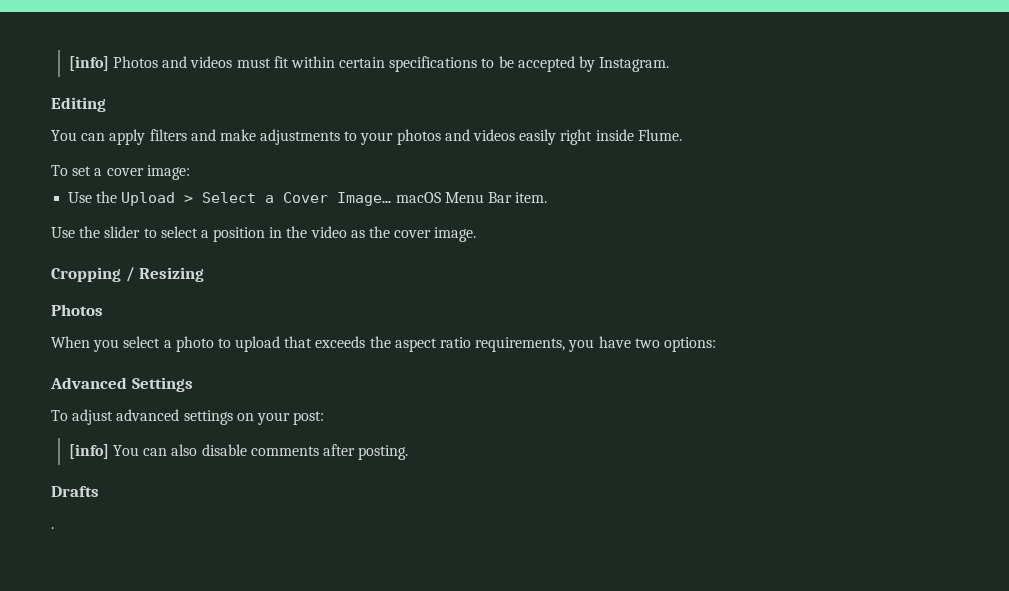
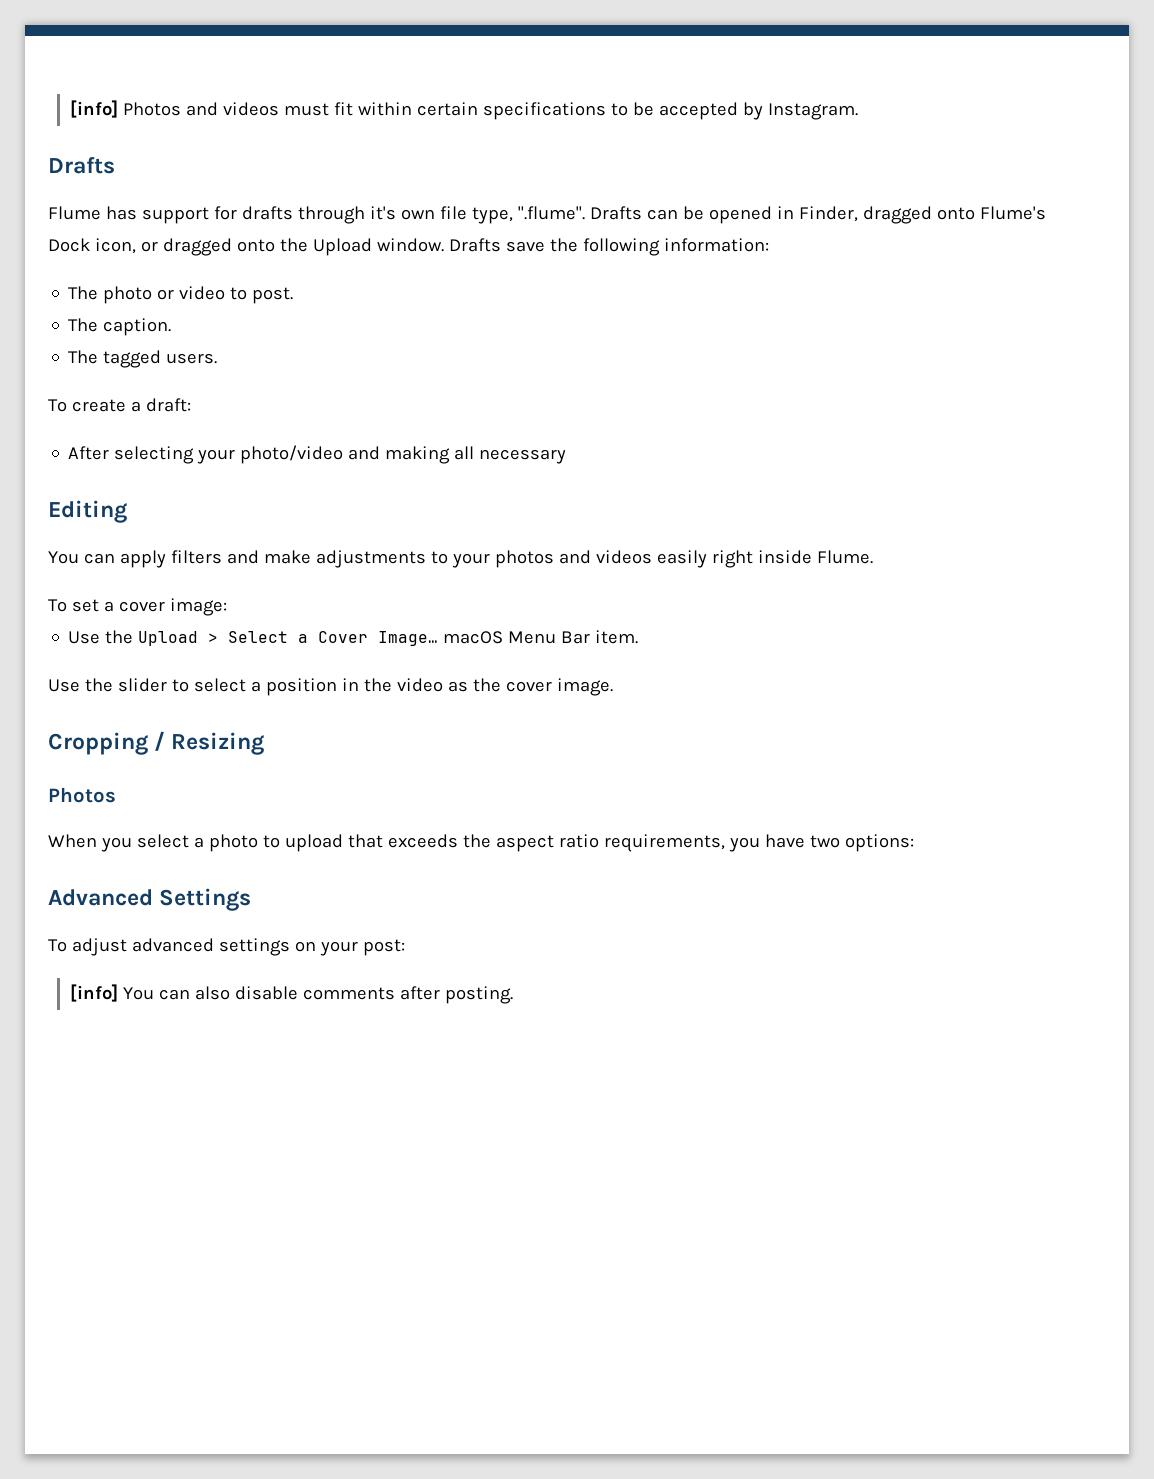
(670, 64) none -> [48,157,115,174] [48,206,1046,224] [48,238,769,256] [68,286,294,304] [68,318,172,336] [68,350,218,368] [48,398,191,412] [68,445,567,464] // Drafts // Flume has support for drafts through it's own file type, ".flume". Drafts can be opened in Finder, dragged onto Flume's Dock icon, or dragged onto the Upload window. Drafts save the following information: // The photo or video to post. // The caption. // The tagged users. // To create a draft: // After selecting your photo/video and making all necessary
[51,486,99,497] [51,527,54,529] // Drafts // . -> (513, 995) none

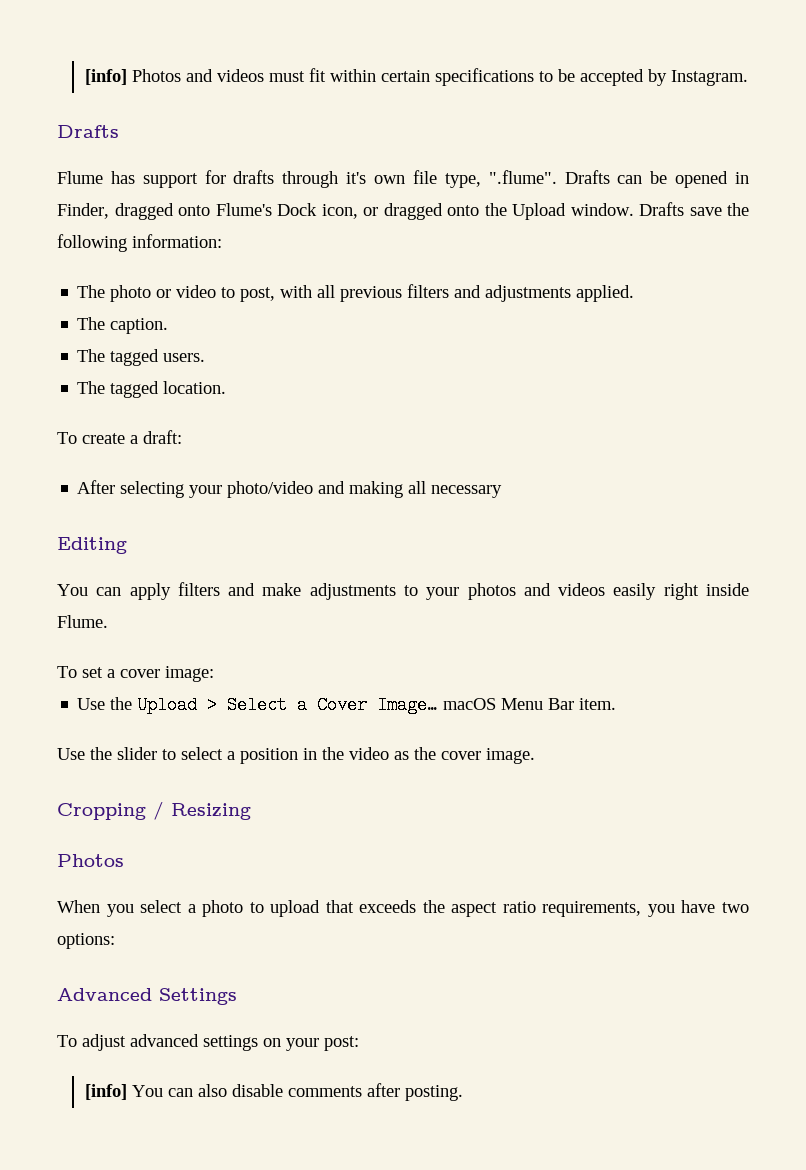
[252,287,294,304] post. -> [240,284,635,302] post, with all previous filters and adjustments applied.
(218, 358) none -> [77,381,227,398] // The tagged location.

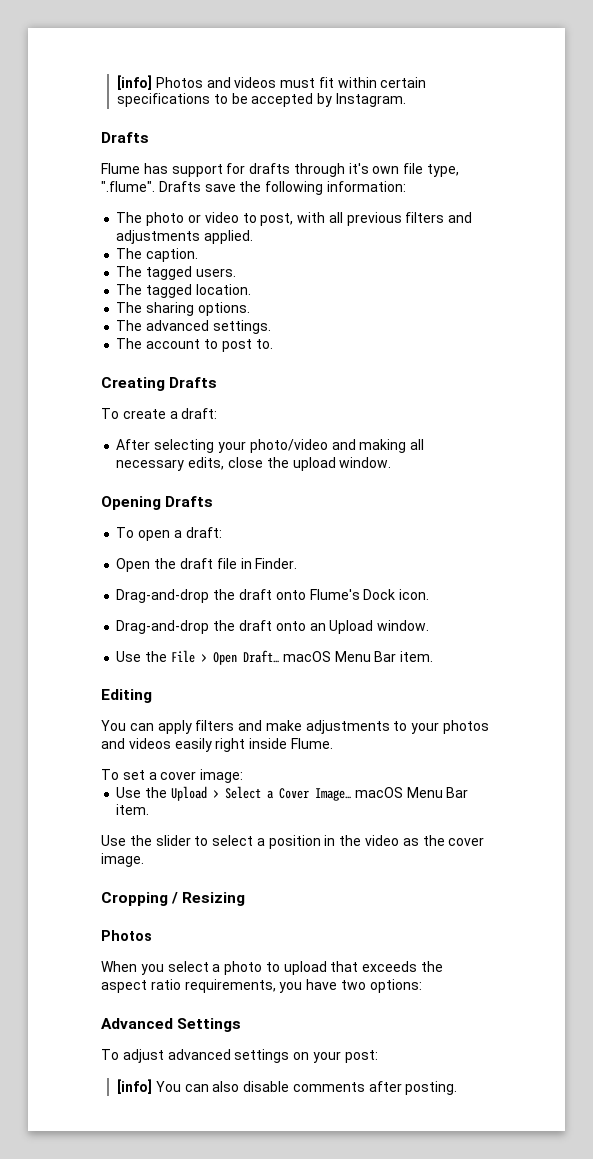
[617,171,750,188] [57,202,684,220] can be opened in Finder, dragged onto Flume's Dock icon, or dragged onto the Upload window. Drafts -> (201, 186) none
(227, 387) none -> [116,302,250,316] [116,320,271,334] [116,338,273,352] [101,377,218,391] // The sharing options. // The advanced settings. // The account to post to. // Creating Drafts
(503, 491) none -> [188,457,392,471] [101,496,214,510] [116,527,222,541] [116,558,298,572] [116,589,430,603] [116,620,430,634] [116,650,434,665] edits, close the upload window. // Opening Drafts // To open a draft: // Open the draft file in Finder. // Drag-and-drop the draft onto Flume's Dock icon. // Drag-and-drop the draft onto an Upload window. // Use the File > Open Draft… macOS Menu Bar item.

